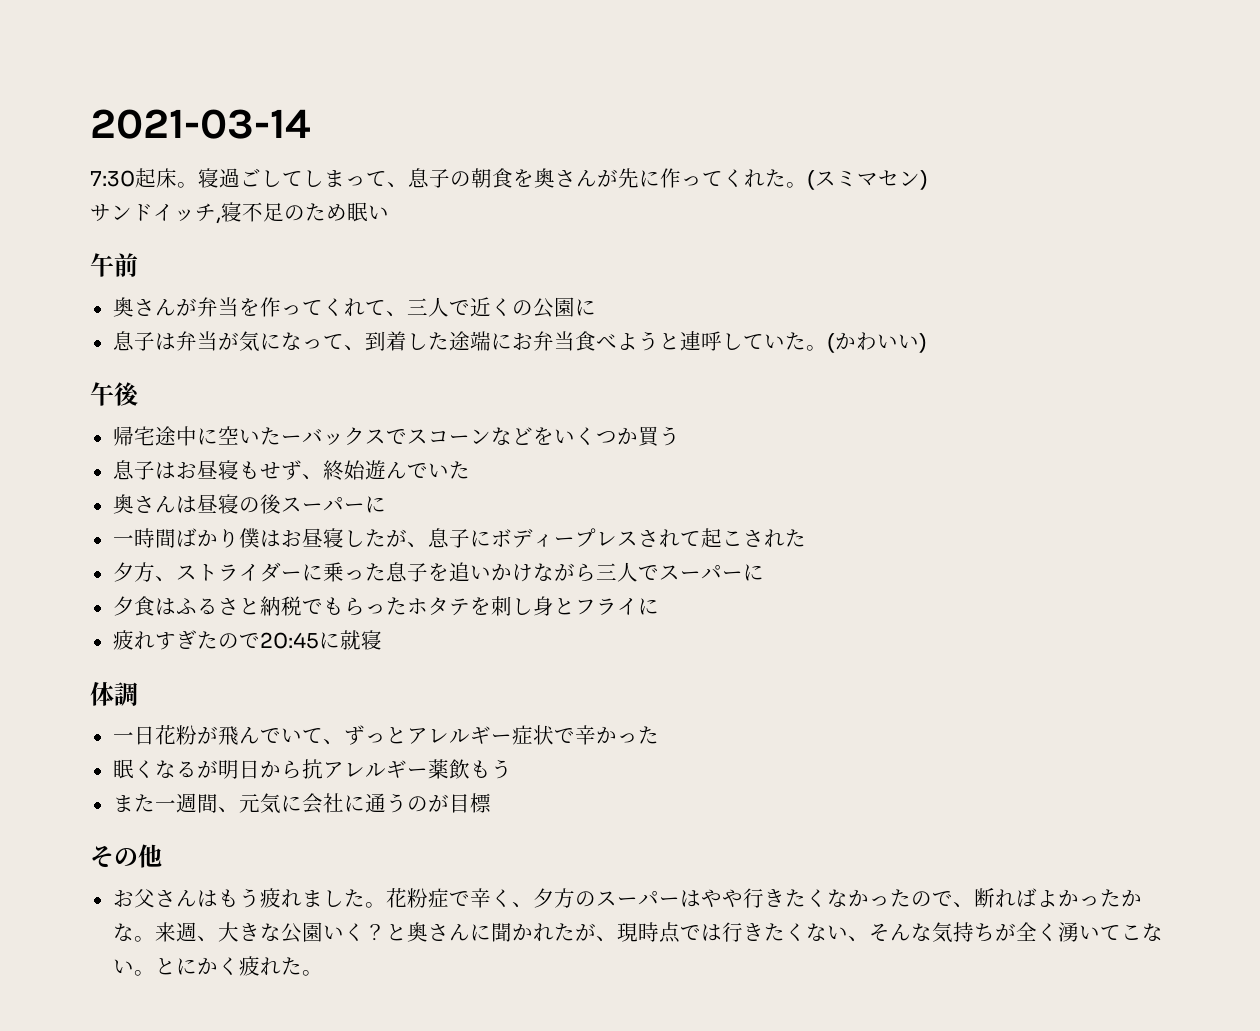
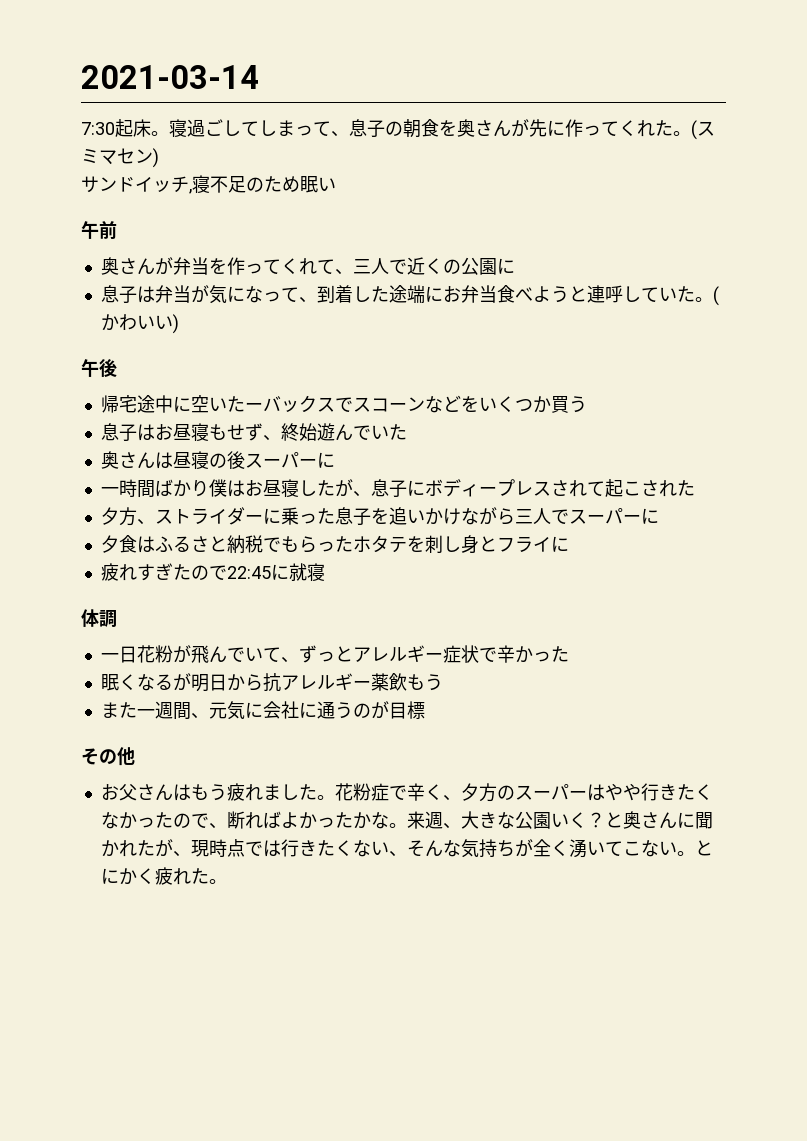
[259,632,319,649] 20:45 -> [226,566,271,579] 22:45

